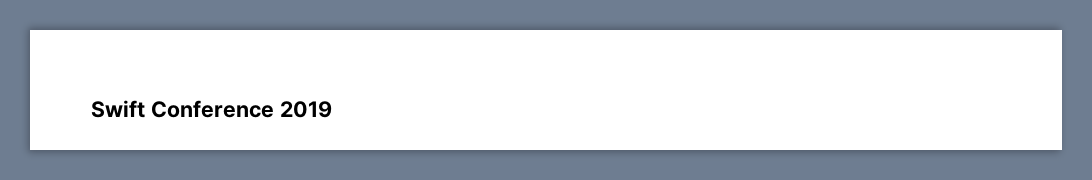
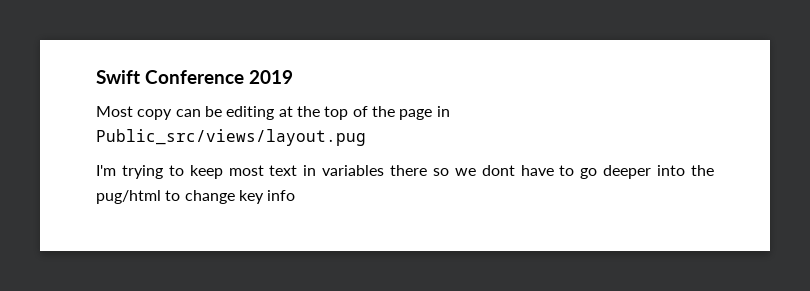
(332, 109) none -> [96,106,450,120] [96,129,366,146] [96,165,714,179] [96,190,296,204] // Most copy can be editing at the top of the page in Public_src/views/layout.pug // I'm trying to keep most text in variables there so we dont have to go deeper into the pug/html to change key info

